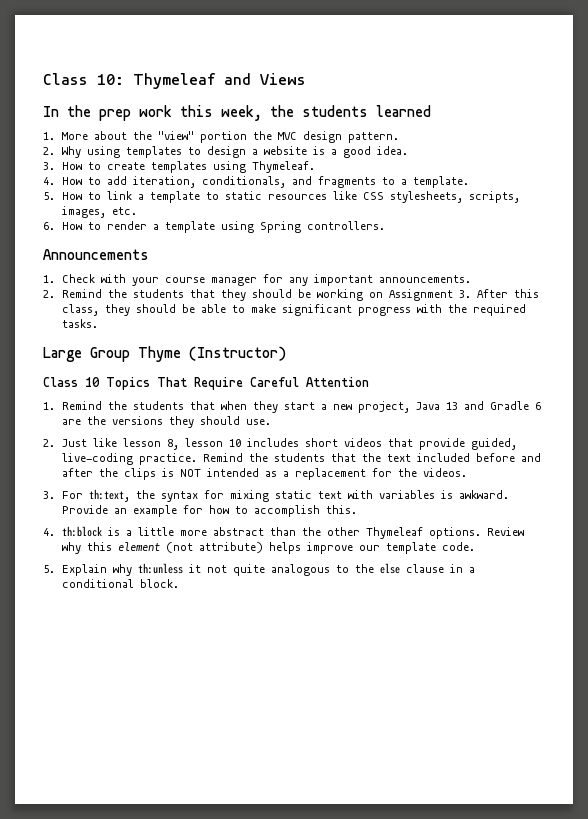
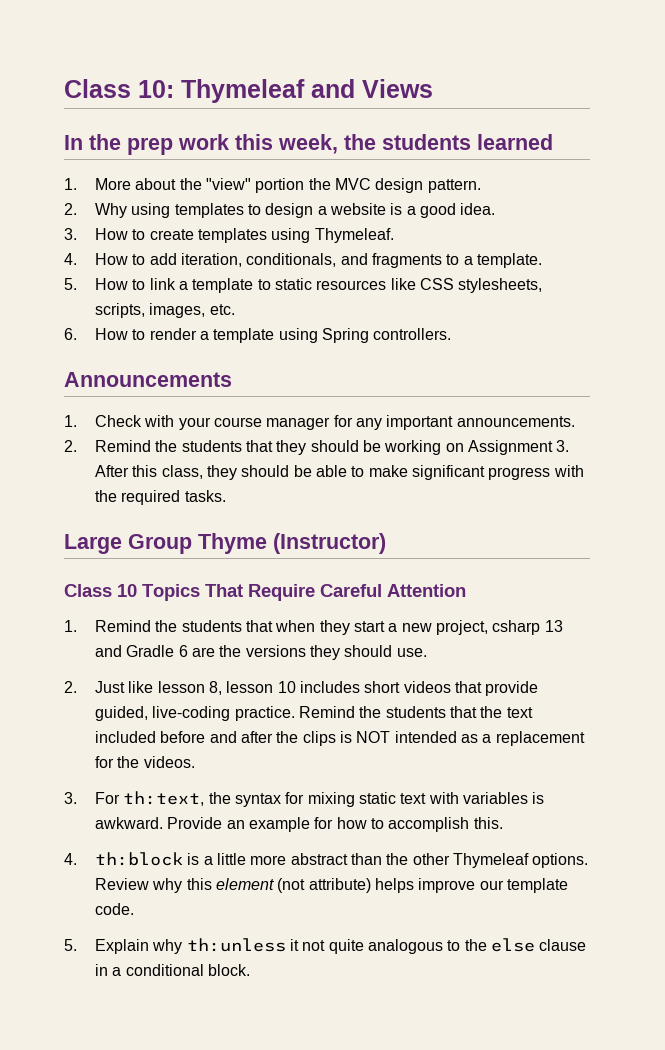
[415,402,440,410] Java -> [492,620,541,635] csharp

